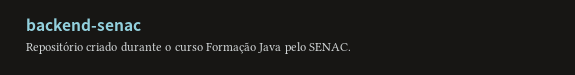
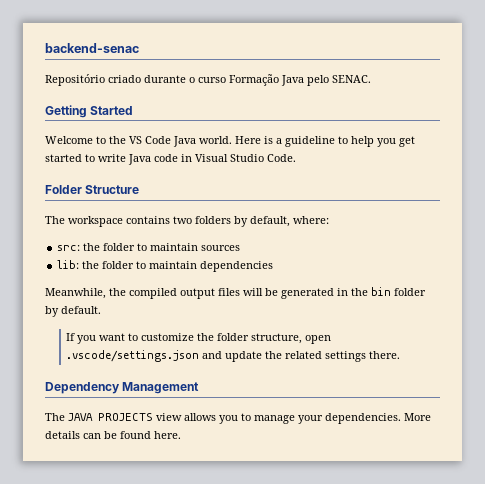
(351, 47) none -> [45,105,134,118] [45,136,415,147] [45,154,296,165] [45,185,140,194] [45,216,329,227] [57,243,241,251] [57,260,274,272] [45,287,426,299] [45,306,101,317] [66,333,332,344] [66,350,401,362] [45,382,200,394] [45,413,431,424] [45,431,181,439] // Getting Started // Welcome to the VS Code Java world. Here is a guideline to help you get started to write Java code in Visual Studio Code. // Folder Structure // The workspace contains two folders by default, where: // src: the folder to maintain sources // lib: the folder to maintain dependencies // Meanwhile, the compiled output files will be generated in the bin folder by default. // If you want to customize the folder structure, open .vscode/settings.json and update the related settings there. // Dependency Management // The JAVA PROJECTS view allows you to manage your dependencies. More details can be found here.

